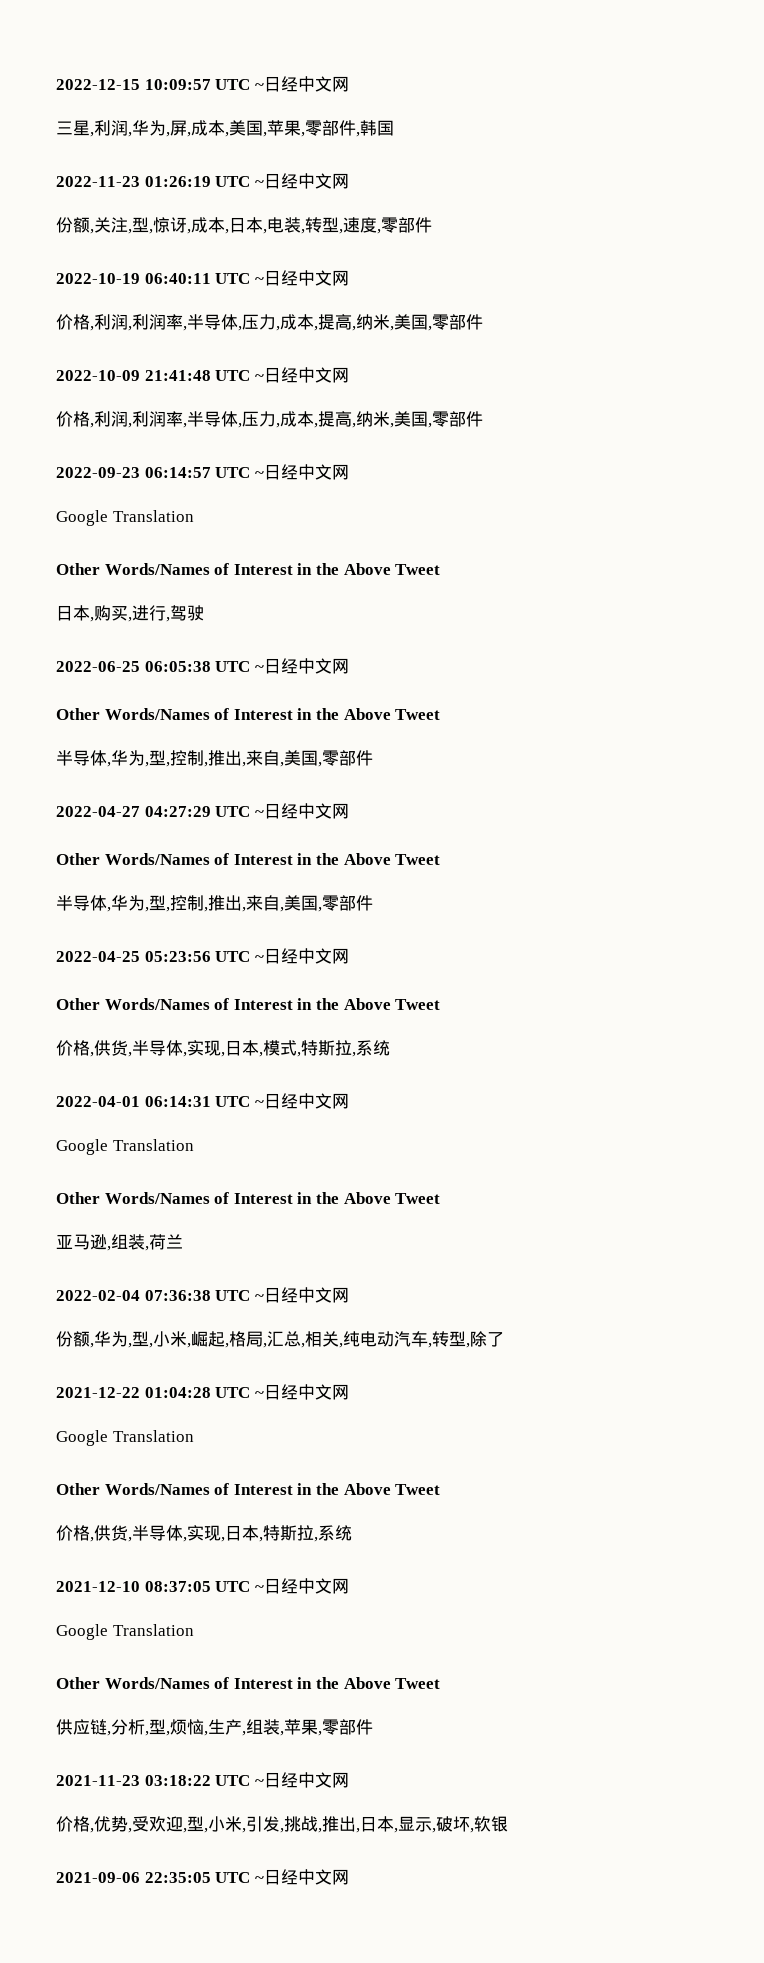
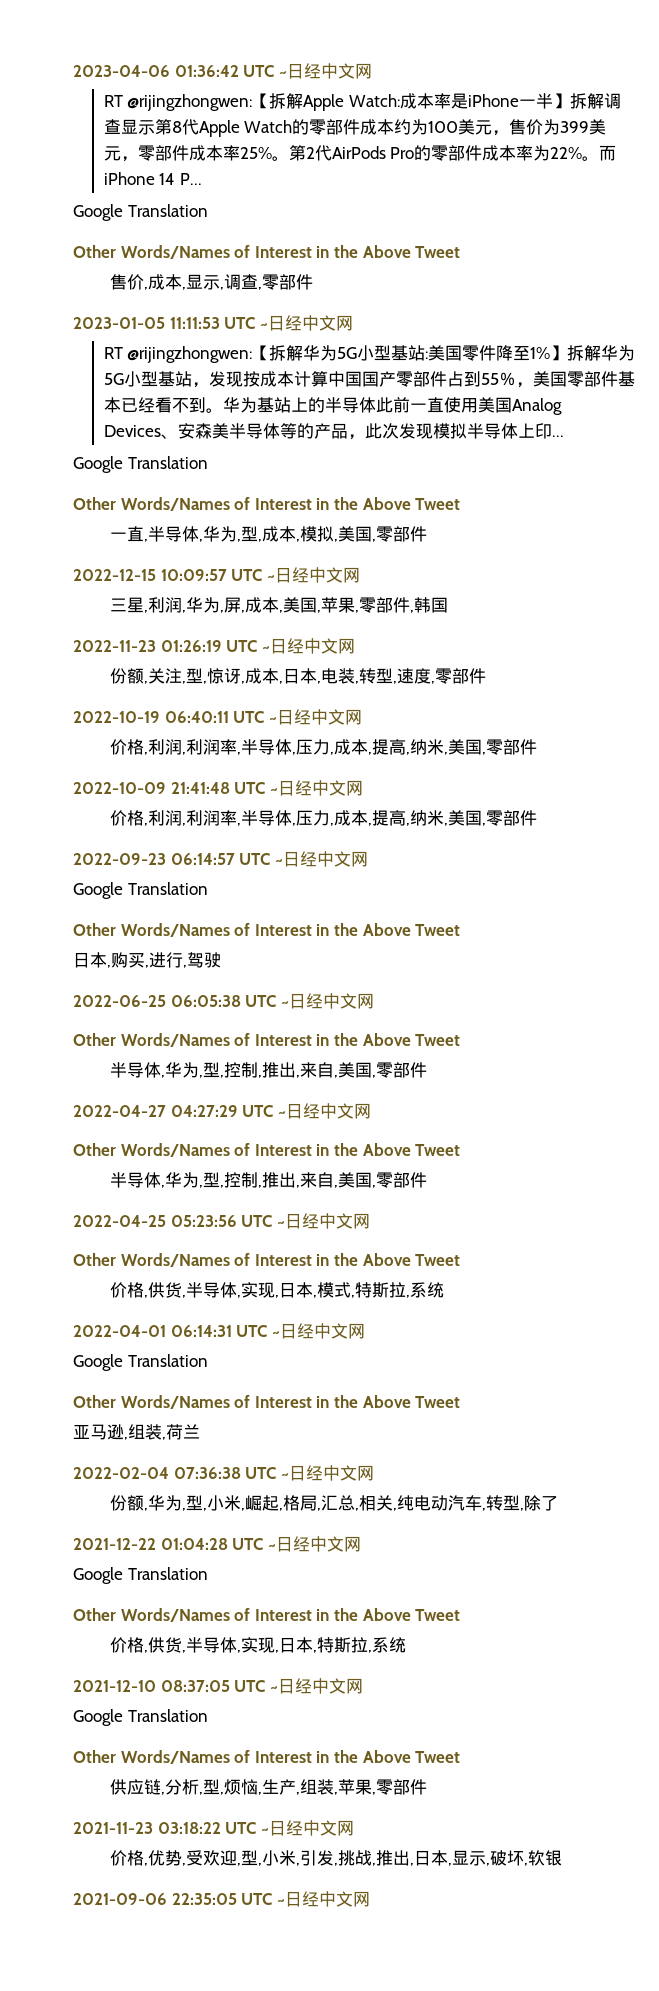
(56, 84) none -> [73,63,372,79] [103,93,621,111] [103,119,607,137] [103,145,617,162] [103,172,201,185] [73,204,208,221] [73,245,461,259] [110,274,314,290] [73,315,353,331] [103,345,636,363] [103,371,635,388] [103,397,562,415] [103,423,563,440] [73,456,208,473] [73,497,461,511] [110,526,428,542] 2023-04-06 01:36:42 UTC ~日经中文网 // RT @rijingzhongwen:【拆解Apple Watch:成本率是iPhone一半】拆解调查显示第8代Apple Watch的零部件成本约为100美元，售价为399美元，零部件成本率25%。第2代AirPods Pro的零部件成本率为22%。而iPhone 14 P… // Google Translation // Other Words/Names of Interest in the Above Tweet // 售价,成本,显示,调查,零部件 // 2023-01-05 11:11:53 UTC ~日经中文网 // RT @rijingzhongwen:【拆解华为5G小型基站:美国零件降至1%】拆解华为5G小型基站，发现按成本计算中国国产零部件占到55％，美国零部件基本已经看不到。华为基站上的半导体此前一直使用美国Analog Devices、安森美半导体等的产品，此次发现模拟半导体上印… // Google Translation // Other Words/Names of Interest in the Above Tweet // 一直,半导体,华为,型,成本,模拟,美国,零部件 //

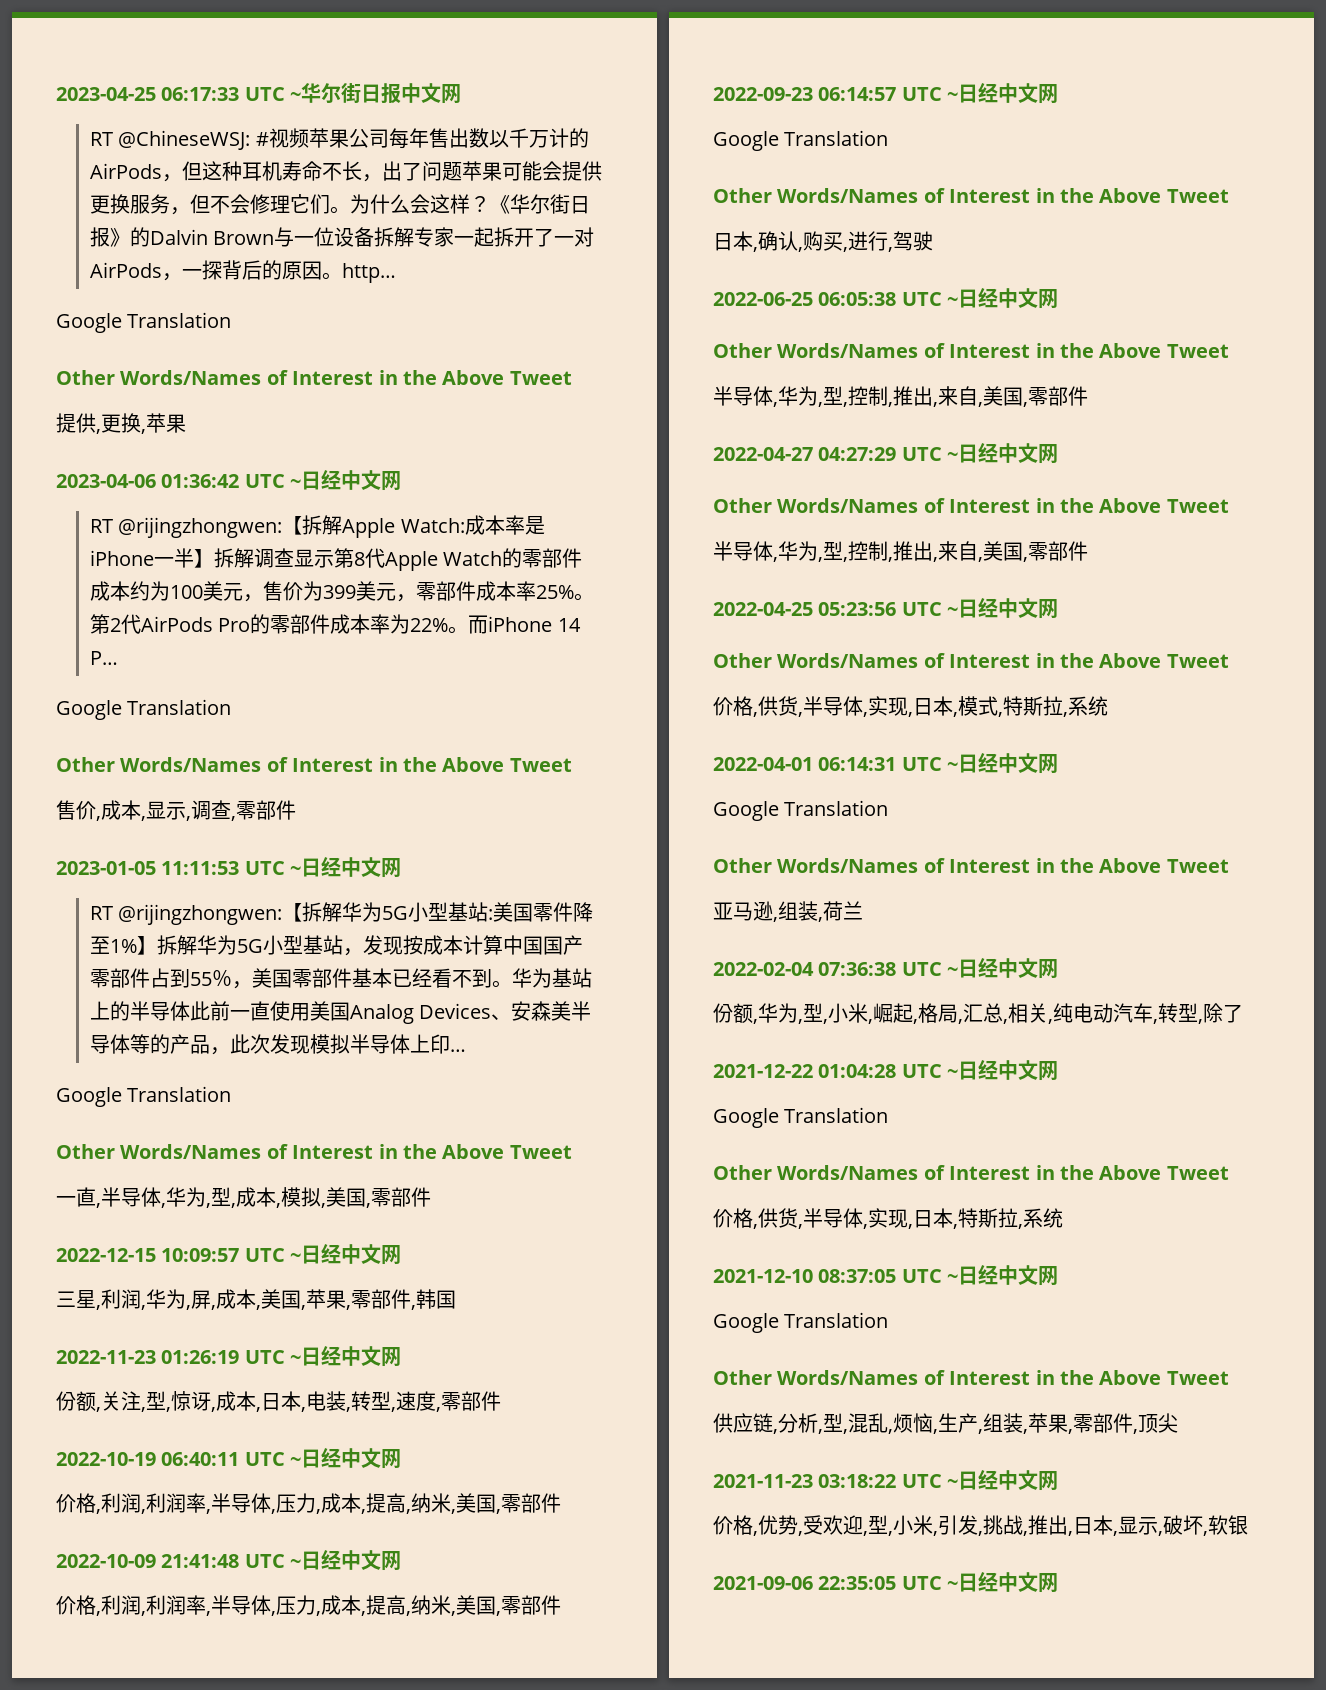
(73, 71) none -> [56,83,462,104] [89,128,589,150] [89,161,602,182] [89,194,590,215] [89,227,595,247] [89,260,396,283] [56,312,232,333] [56,370,572,385] [56,413,186,434] 2023-04-25 06:17:33 UTC ~华尔街日报中文网 // RT @ChineseWSJ: #视频苹果公司每年售出数以千万计的AirPods，但这种耳机寿命不长，出了问题苹果可能会提供更换服务，但不会修理它们。为什么会这样？《华尔街日报》的Dalvin Brown与一位设备拆解专家一起拆开了一对AirPods，一探背后的原因。http… // Google Translation // Other Words/Names of Interest in the Above Tweet // 提供,更换,苹果 //
(111, 966) none -> [758,231,803,252] 确认,
(225, 1793) none -> [848,1413,893,1434] 混乱,
(428, 1787) none -> [1133,1413,1178,1434] ,顶尖

